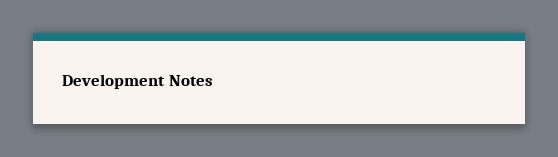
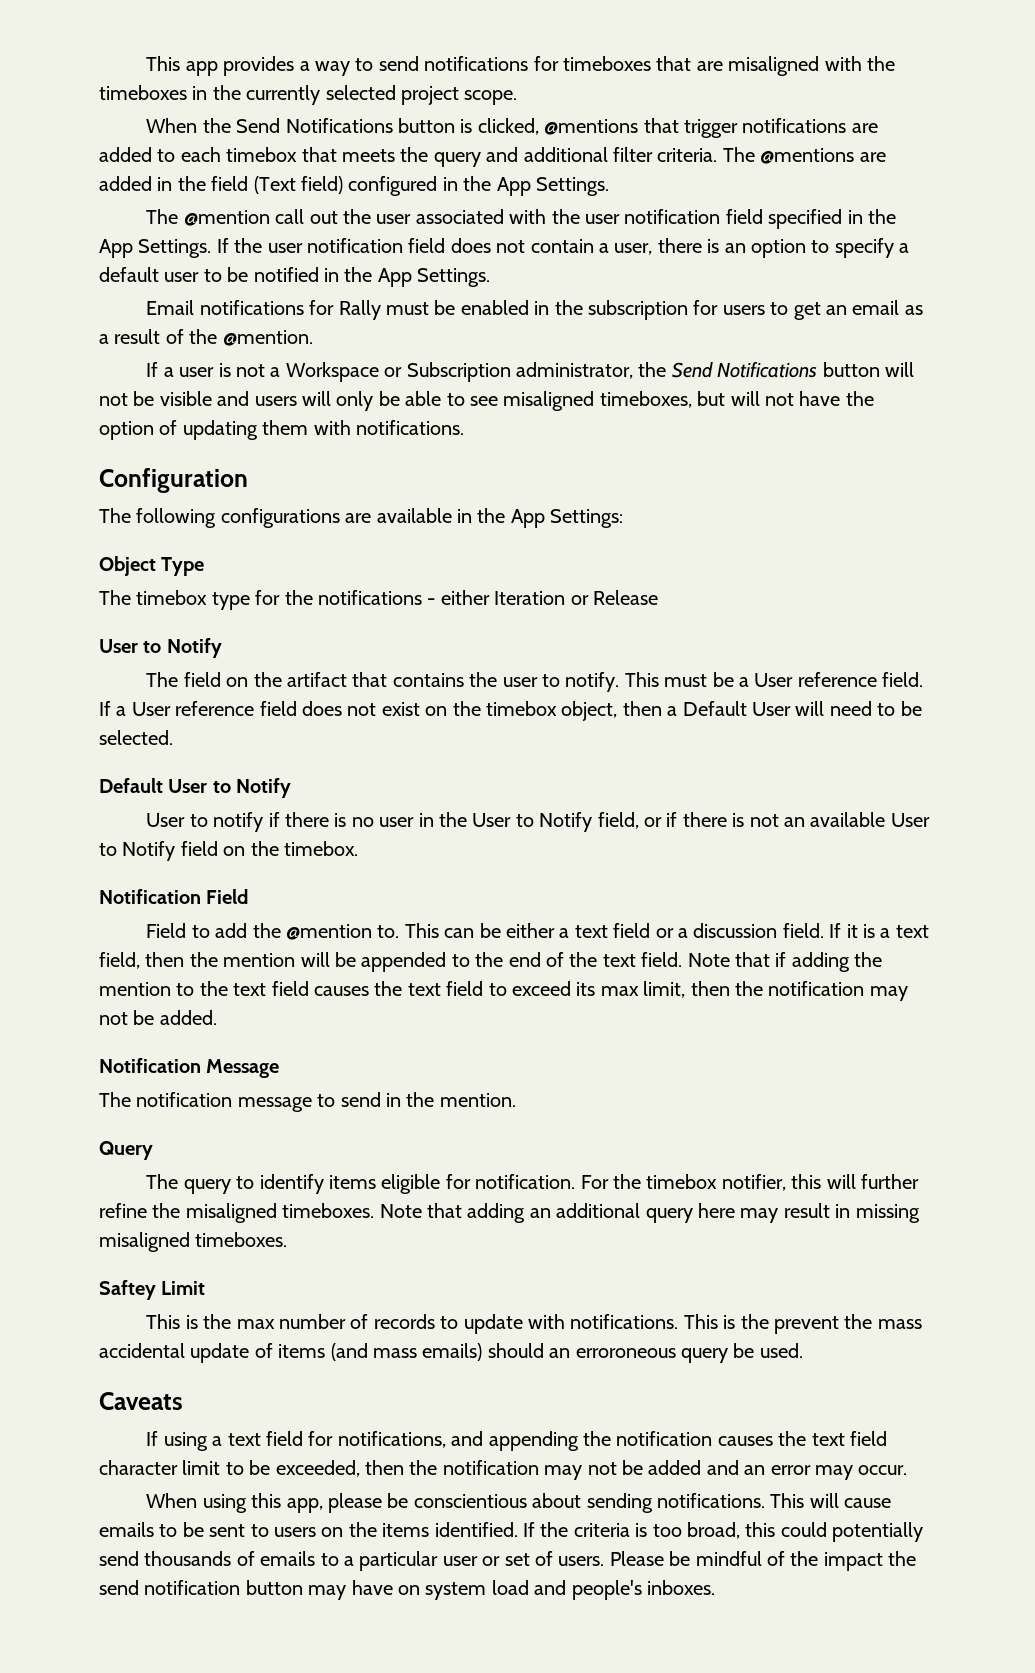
[62,74,213,89] Development Notes -> [146,56,895,76] [99,85,518,105] [146,118,878,138] [99,147,886,167] [99,176,609,196] [146,209,896,229] [99,238,910,258] [99,267,491,287] [146,300,923,320] [99,329,313,346] [146,362,914,382] [99,391,874,411] [99,420,464,440] [99,468,248,493] [99,508,624,528] [99,556,205,576] [99,590,658,610] [99,638,222,658] [146,672,924,692] [99,701,922,721] [99,730,173,745] [99,778,292,798] [146,812,930,832] [99,841,358,861] [99,889,249,904] [146,923,929,940] [99,952,883,972] [99,981,908,1001] [99,1010,217,1025] [99,1058,280,1078] [99,1092,516,1112] [99,1141,153,1160] [146,1174,919,1194] [99,1203,920,1223] [99,1232,288,1252] [99,1280,206,1300] [146,1314,922,1334] [99,1343,803,1363] [99,1392,183,1410] [146,1431,887,1451] [99,1460,908,1480] [146,1493,892,1513] [99,1522,924,1542] [99,1551,917,1571] [99,1580,715,1600] This app provides a way to send notifications for timeboxes that are misaligned with the timeboxes in the currently selected project scope. // When the Send Notifications button is clicked, @mentions that trigger notifications are added to each timebox that meets the query and additional filter criteria. The @mentions are added in the field (Text field) configured in the App Settings. // The @mention call out the user associated with the user notification field specified in the App Settings. If the user notification field does not contain a user, there is an option to specify a default user to be notified in the App Settings. // Email notifications for Rally must be enabled in the subscription for users to get an email as a result of the @mention. // If a user is not a Workspace or Subscription administrator, the Send Notifications button will not be visible and users will only be able to see misaligned timeboxes, but will not have the option of updating them with notifications. // Configuration // The following configurations are available in the App Settings: // Object Type // The timebox type for the notifications - either Iteration or Release // User to Notify // The field on the artifact that contains the user to notify. This must be a User reference field. If a User reference field does not exist on the timebox object, then a Default User will need to be selected. // Default User to Notify // User to notify if there is no user in the User to Notify field, or if there is not an available User to Notify field on the timebox. // Notification Field // Field to add the @mention to. This can be either a text field or a discussion field. If it is a text field, then the mention will be appended to the end of the text field. Note that if adding the mention to the text field causes the text field to exceed its max limit, then the notification may not be added. // Notification Message // The notification message to send in the mention. // Query // The query to identify items eligible for notification. For the timebox notifier, this will further refine the misaligned timeboxes. Note that adding an additional query here may result in missing misaligned timeboxes. // Saftey Limit // This is the max number of records to update with notifications. This is the prevent the mass accidental update of items (and mass emails) should an erroroneous query be used. // Caveats // If using a text field for notifications, and appending the notification causes the text field character limit to be exceeded, then the notification may not be added and an error may occur. // When using this app, please be conscientious about sending notifications. This will cause emails to be sent to users on the items identified. If the criteria is too broad, this could potentially send thousands of emails to a particular user or set of users. Please be mindful of the impact the send notification button may have on system load and people's inboxes.

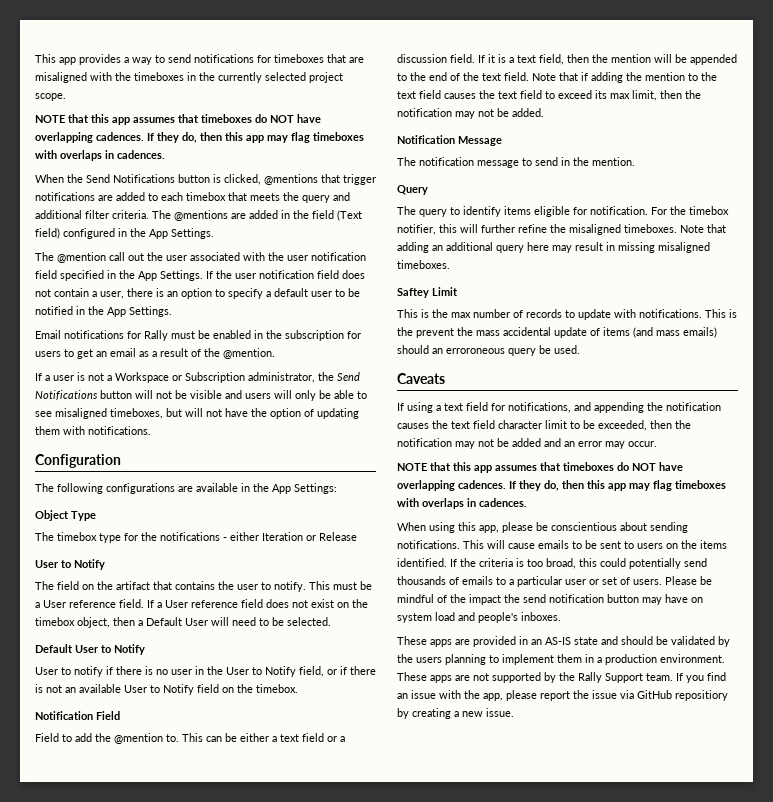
(518, 97) none -> [35,114,321,125] [35,132,364,143] [35,150,165,161] // NOTE that this app assumes that timeboxes do NOT have overlapping cadences. If they do, then this app may flag timeboxes with overlaps in cadences.
(908, 1470) none -> [397,462,683,473] [397,480,726,491] [397,498,527,509] // NOTE that this app assumes that timeboxes do NOT have overlapping cadences. If they do, then this app may flag timeboxes with overlaps in cadences.
(715, 1587) none -> [397,636,730,647] [397,654,725,665] [397,672,726,683] [397,690,728,701] [397,708,514,719] // These apps are provided in an AS-IS state and should be validated by the users planning to implement them in a production environment. These apps are not supported by the Rally Support team. If you find an issue with the app, please report the issue via GitHub repositiory by creating a new issue.

